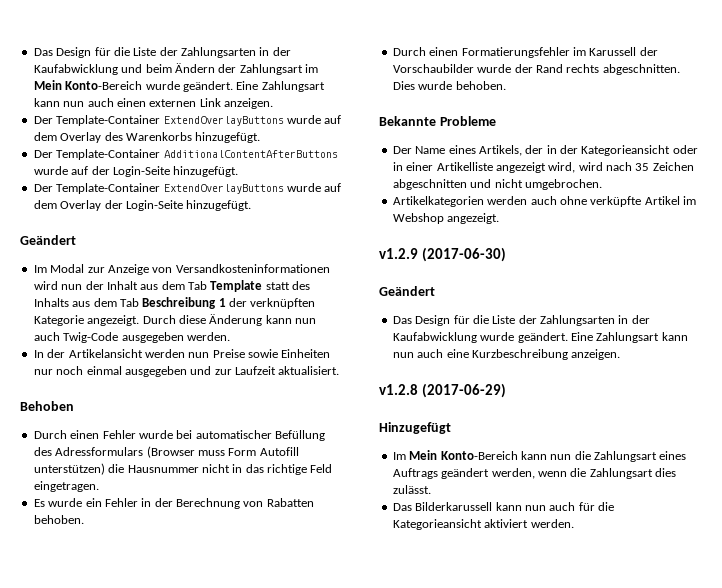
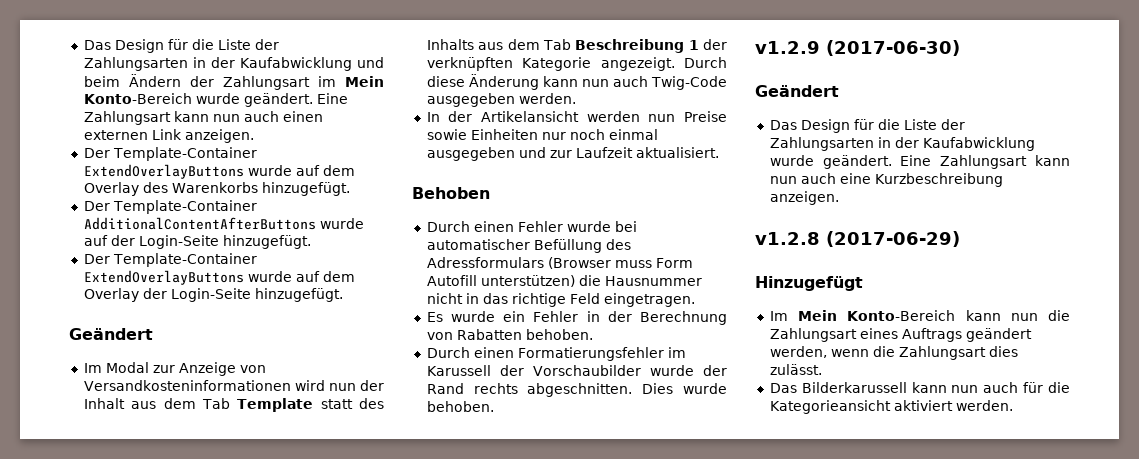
[379,116,496,126] [392,145,698,156] [392,162,694,173] [392,179,602,190] [392,196,696,207] [392,213,500,224] // Bekannte Probleme // Der Name eines Artikels, der in der Kategorieansicht oder in einer Artikelliste angezeigt wird, wird nach 35 Zeichen abgeschnitten und nicht umgebrochen. // Artikelkategorien werden auch ohne verküpfte Artikel im Webshop angezeigt. -> (494, 406) none

